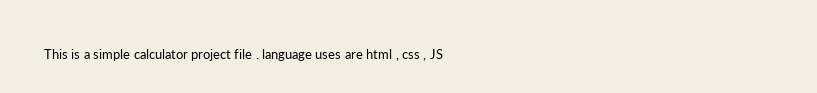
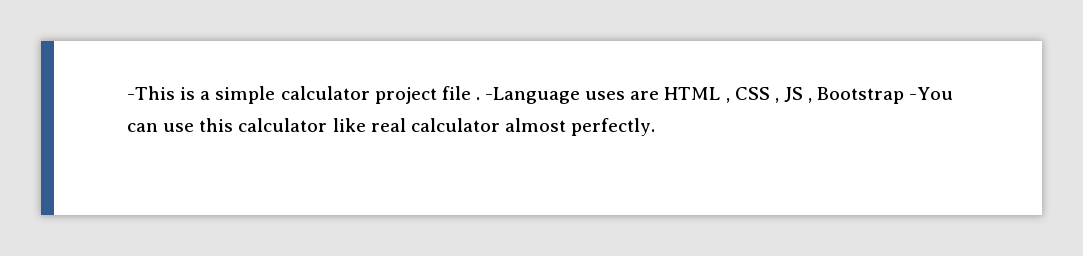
[44,49,68,59] This -> [127,86,175,100] -This
[262,49,312,61] language -> [485,87,581,104] -Language
[366,49,443,61] html , css , JS -> [664,87,954,104] [127,118,656,136] HTML , CSS , JS , Bootstrap -You can use this calculator like real calculator almost perfectly.

